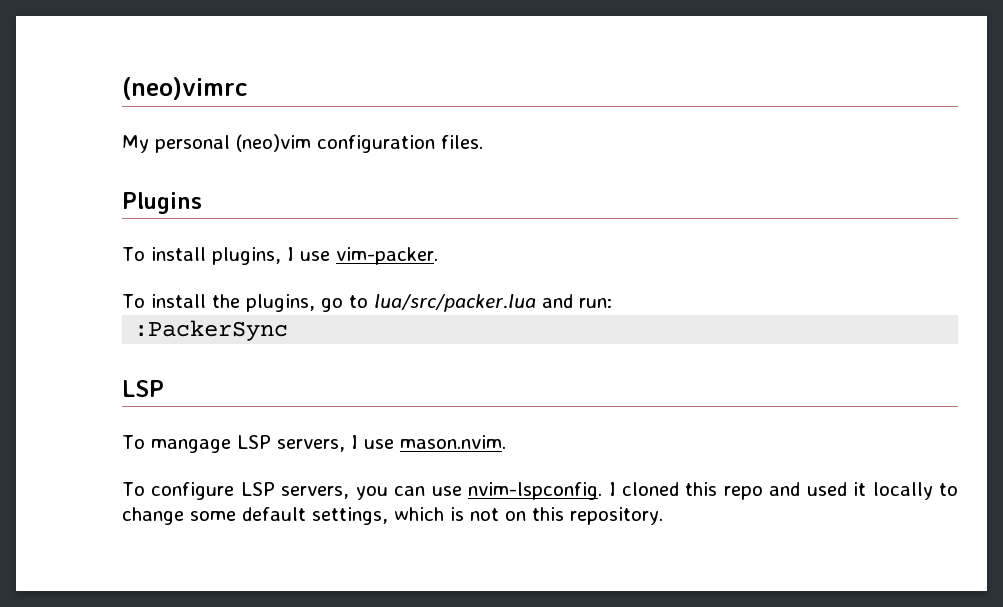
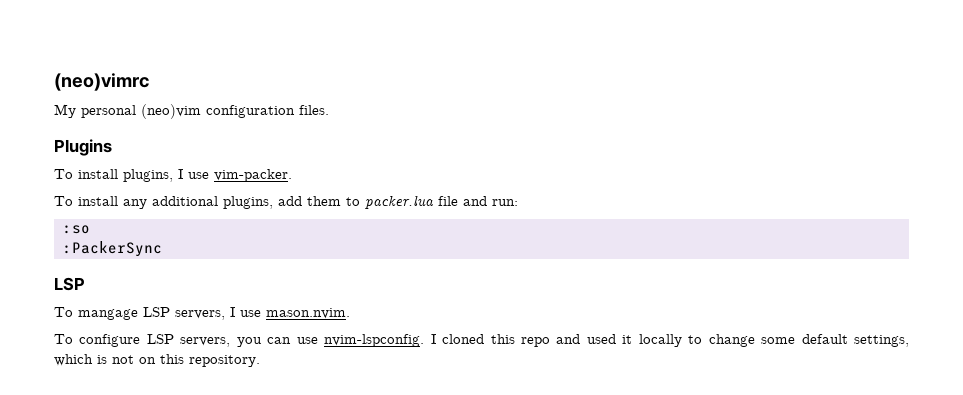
[211,294,536,312] the plugins, go to lua/src/packer.lua -> [123,195,458,209] any additional plugins, add them to packer.lua file
(612, 303) none -> [63,225,90,234] // :so

